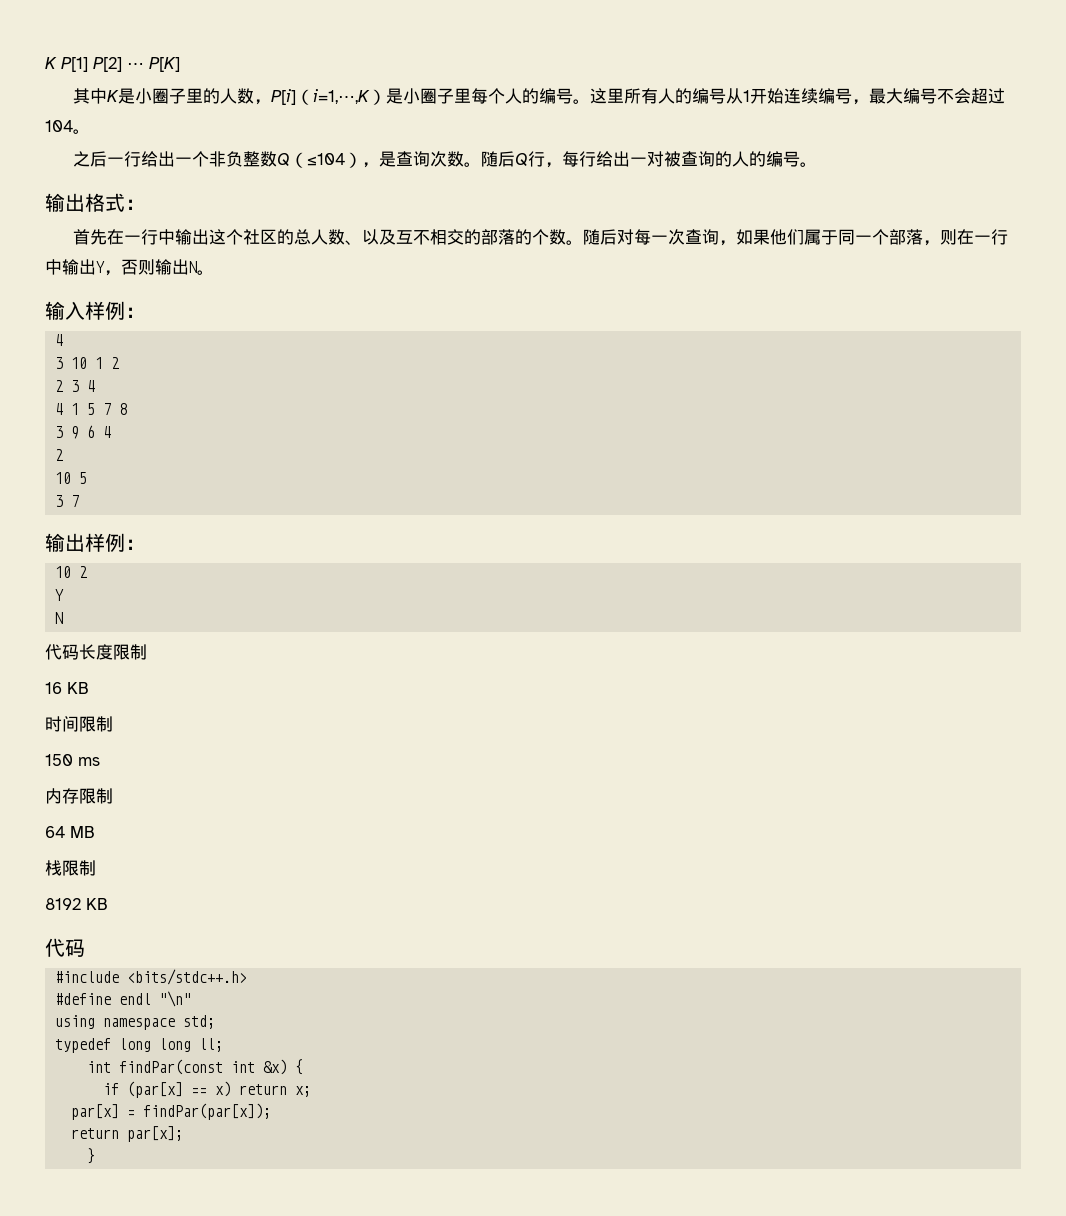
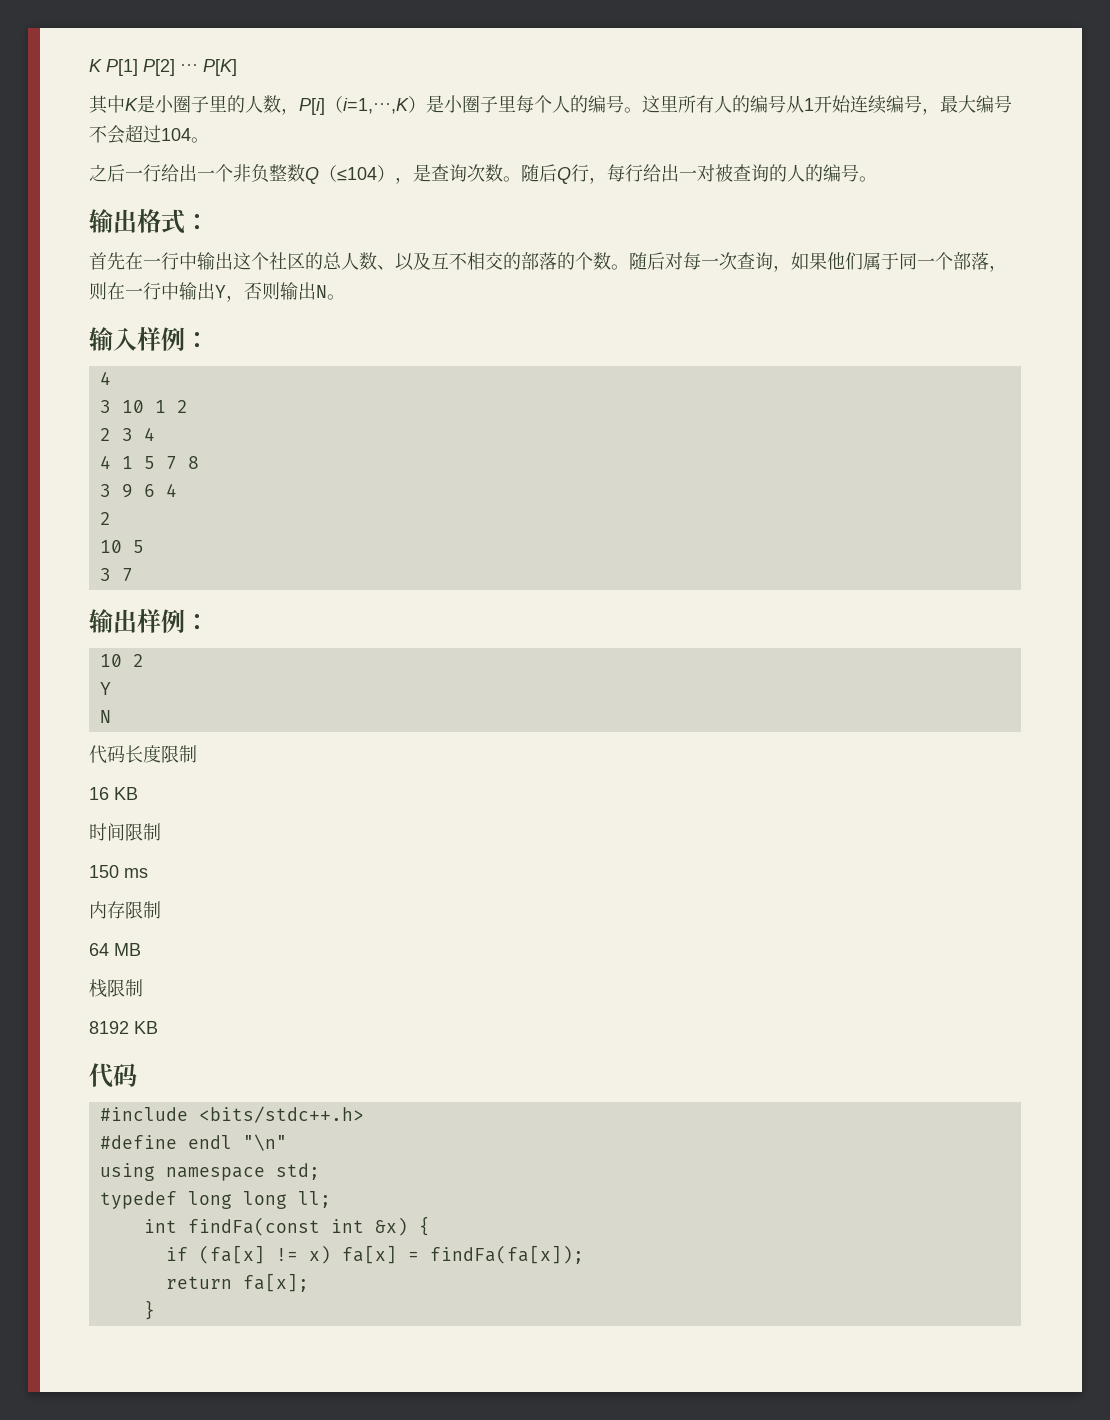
[119,1059,224,1075] findPar(const -> [187,1217,320,1236] findFa(const
[127,1081,312,1098] [71,1103,272,1120] [71,1126,184,1142] (par[x] == x) return x; // par[x] = findPar(par[x]); // return par[x]; -> [198,1245,584,1264] [165,1273,309,1292] (fa[x] != x) fa[x] = findFa(fa[x]); // return fa[x];

